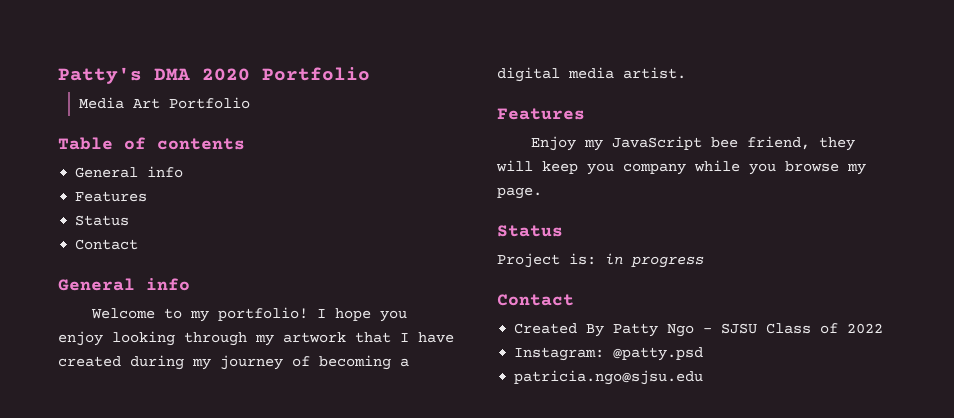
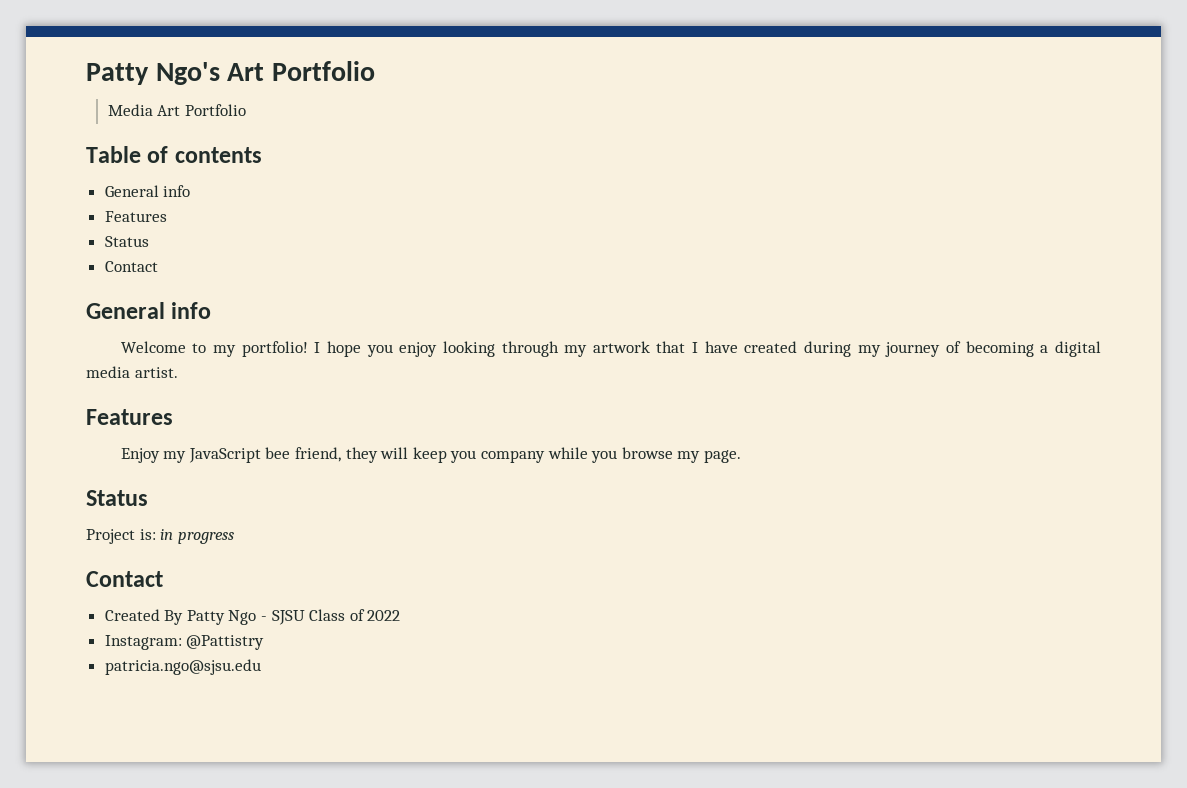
[58,67,250,84] Patty's DMA 2020 -> [86,62,265,85] Patty Ngo's Art
[613,347,704,361] @patty.psd -> [186,635,265,650] @Pattistry

